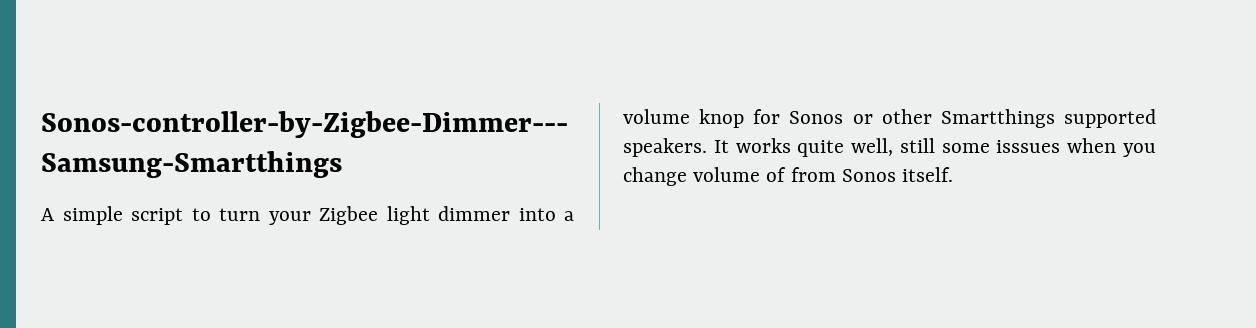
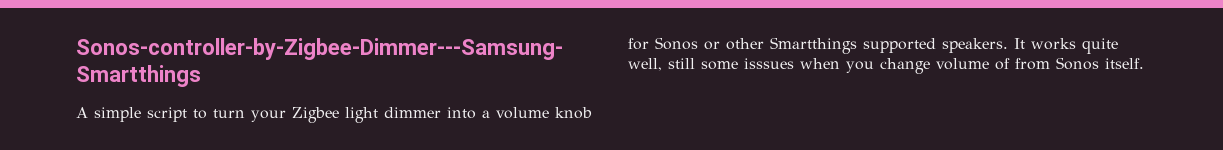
[699,109,745,128] knop -> [555,107,592,119] knob

